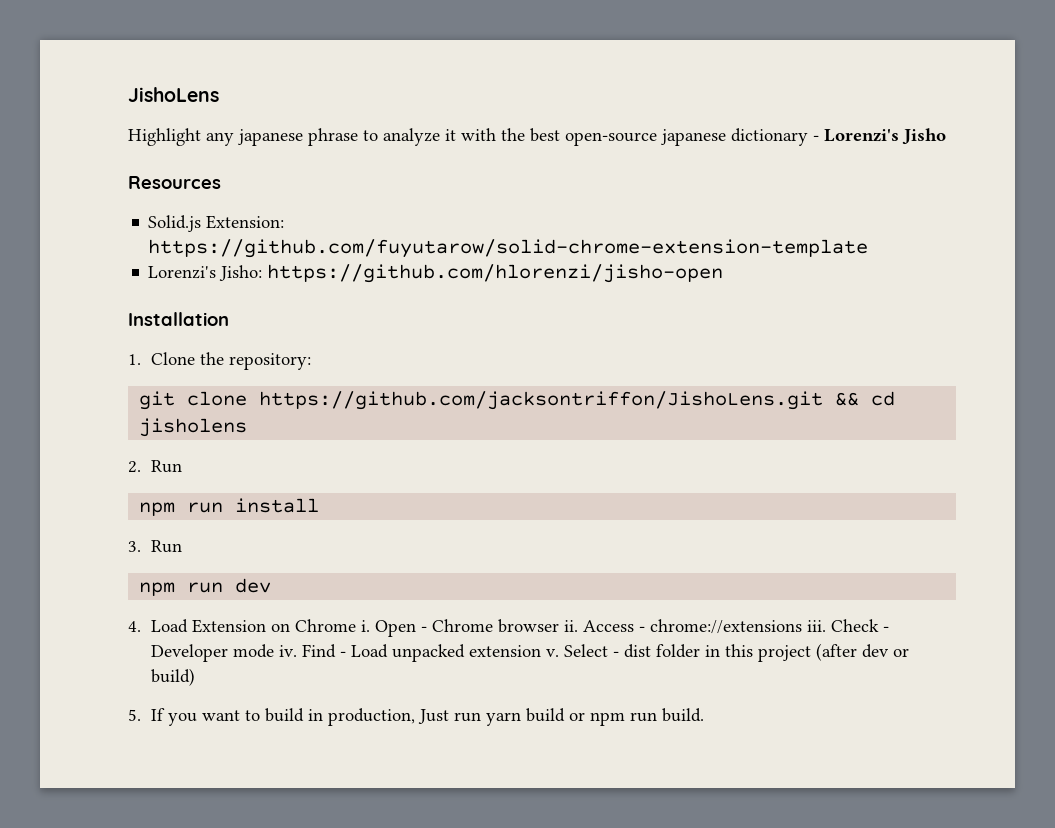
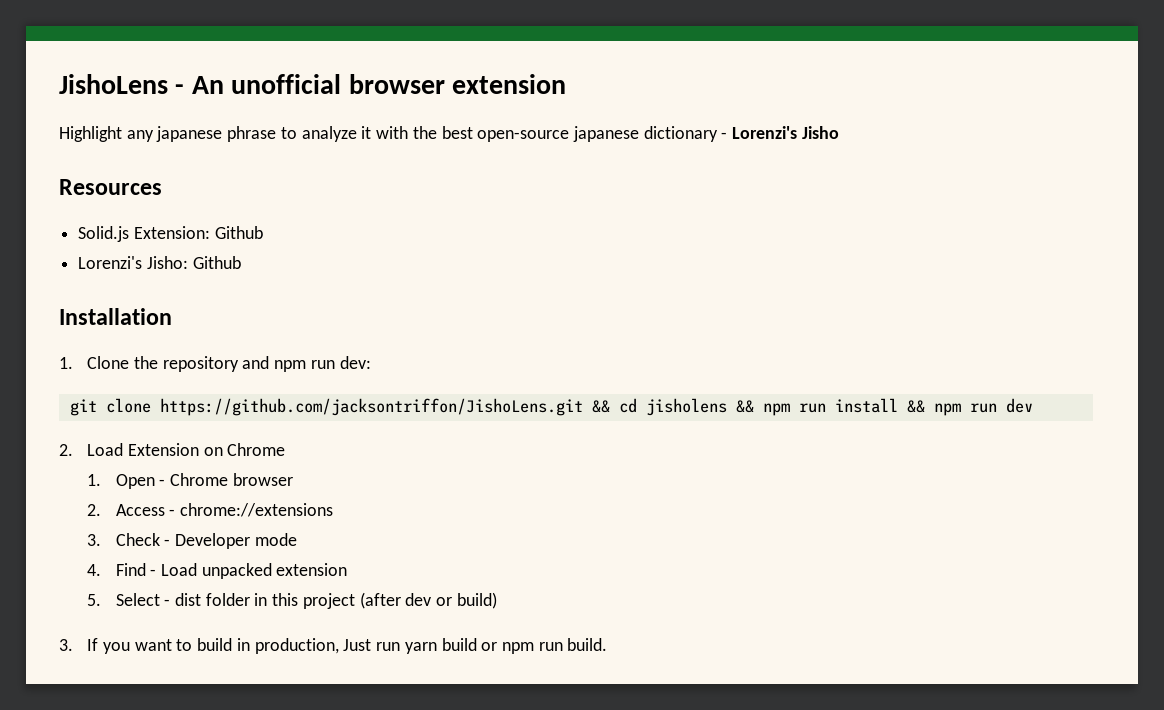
(219, 94) none -> [175,74,567,94] - An unofficial browser extension
[148,239,869,258] https://github.com/fuyutarow/solid-chrome-extension-template -> [214,226,263,239] Github
[267,264,724,283] https://github.com/hlorenzi/jisho-open -> [192,256,241,269] Github
[229,353,312,370] repository: -> [162,356,371,372] repository and npm run dev:
[128,460,183,473] // 2. Run // -> [735,400,754,413] &&
[128,540,183,553] // 3. Run // -> [906,400,925,413] &&
[128,621,141,632] 4. -> [59,444,73,456] 2.
[361,620,371,632] i. -> [87,474,102,486] // 1.
[564,620,579,632] ii. -> [87,504,102,516] // 2.
[807,620,827,632] iii. -> [87,534,102,546] // 3.
[279,645,298,657] iv. -> [87,564,102,576] // 4.
[546,649,560,657] v. -> [87,594,102,606] // 5.
[128,709,141,721] 5. -> [59,639,73,651] 3.

